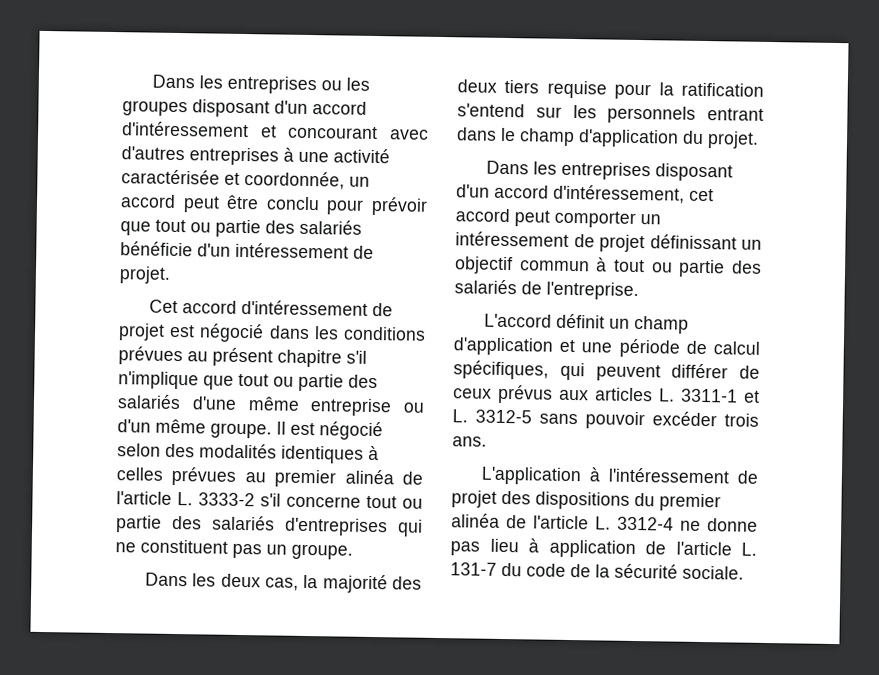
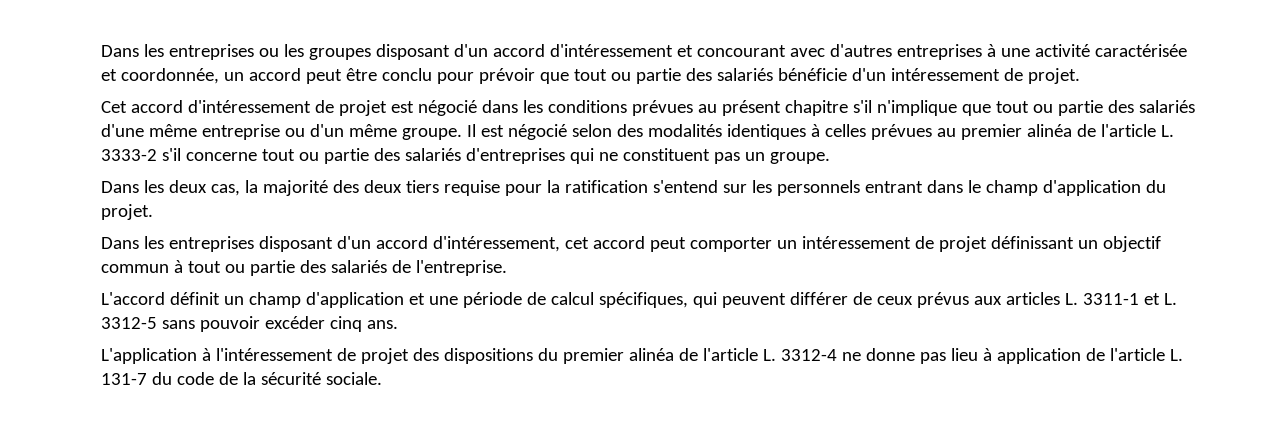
[724,413,759,427] trois -> [329,316,362,332] cinq

